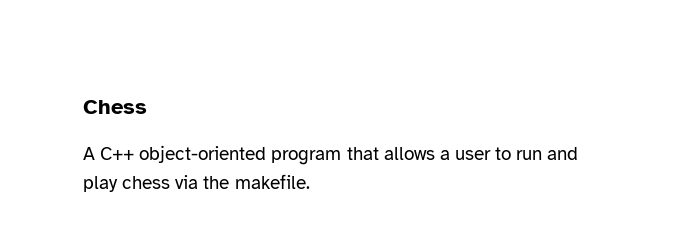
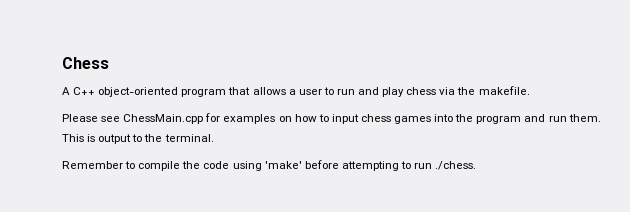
(310, 181) none -> [62,113,601,124] [62,134,214,144] [62,160,477,171] // Please see ChessMain.cpp for examples on how to input chess games into the program and run them. This is output to the terminal. // Remember to compile the code using 'make' before attempting to run ./chess.

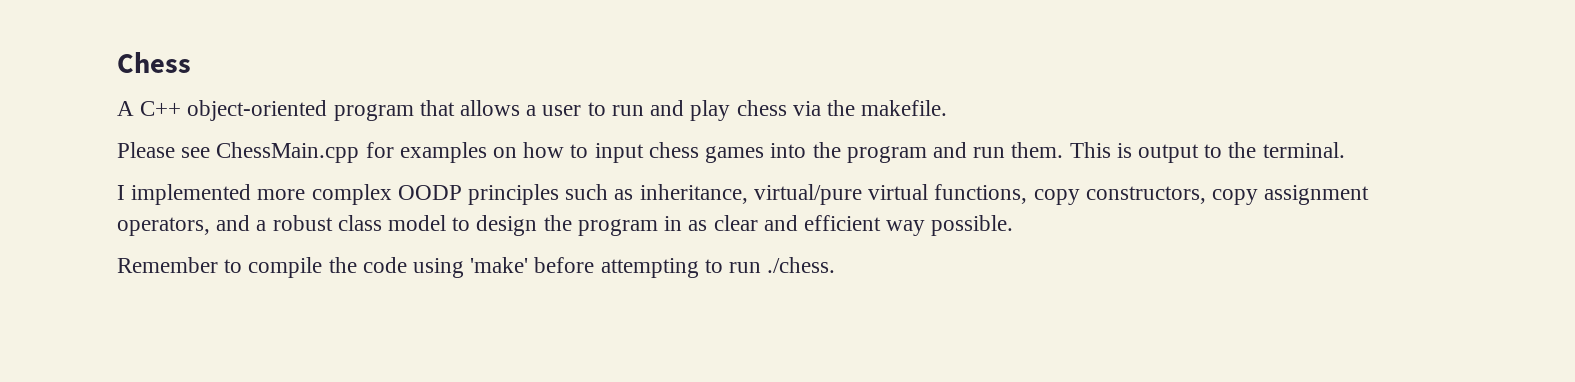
(214, 138) none -> [117,184,1370,205] [117,215,1014,236] // I implemented more complex OODP principles such as inheritance, virtual/pure virtual functions, copy constructors, copy assignment operators, and a robust class model to design the program in as clear and efficient way possible.

